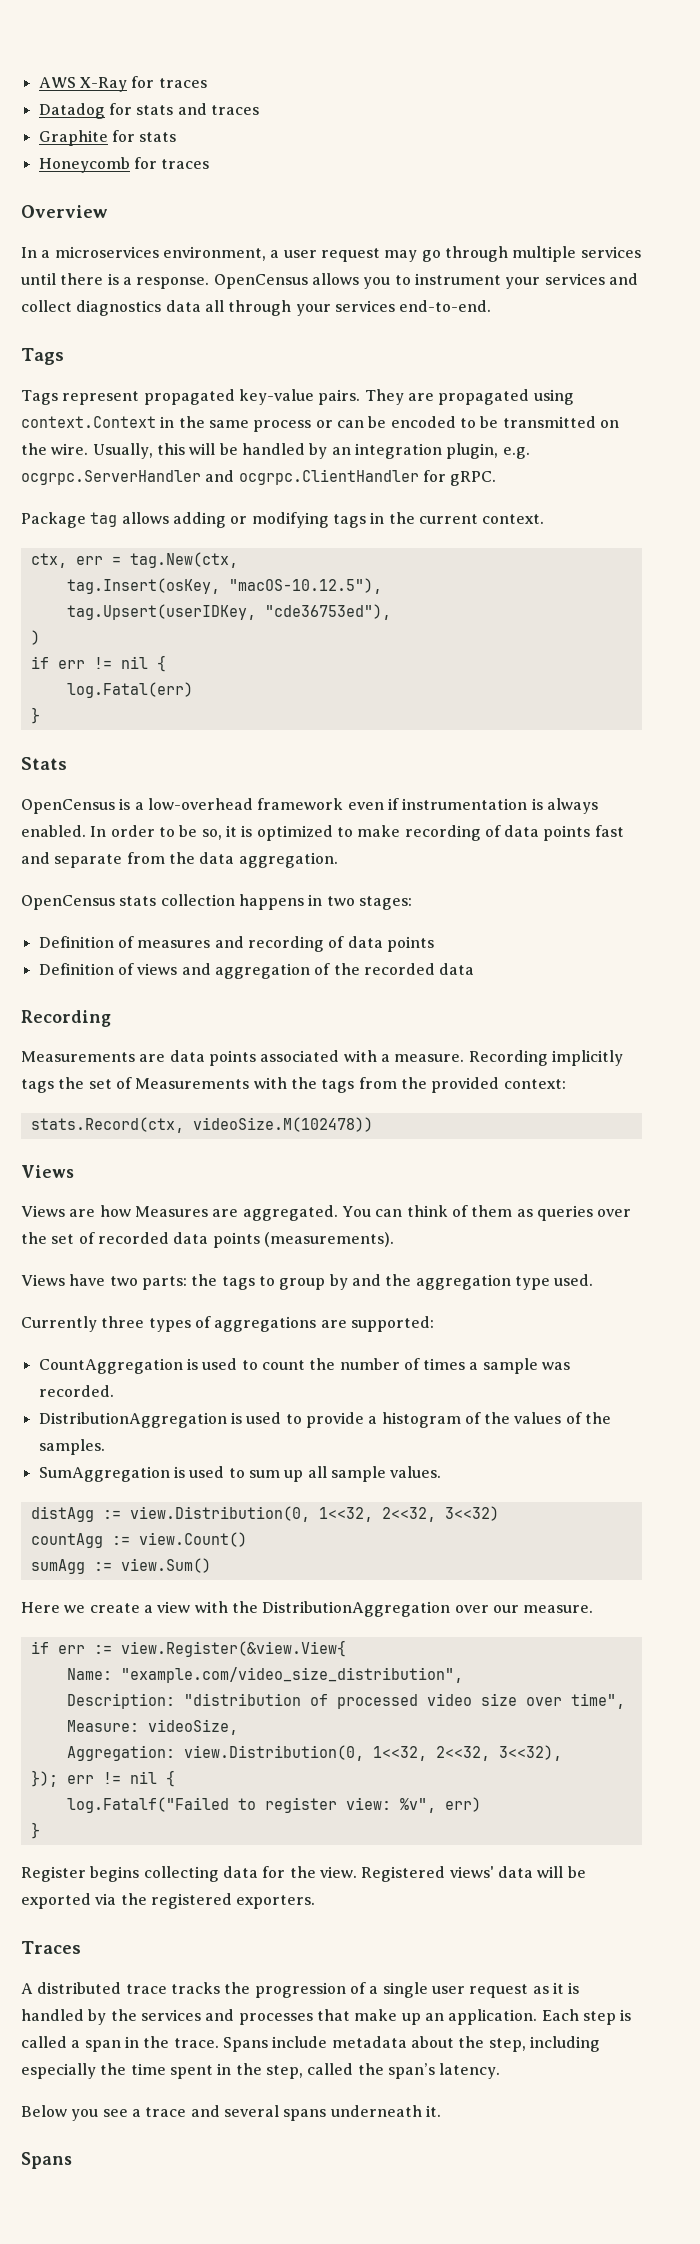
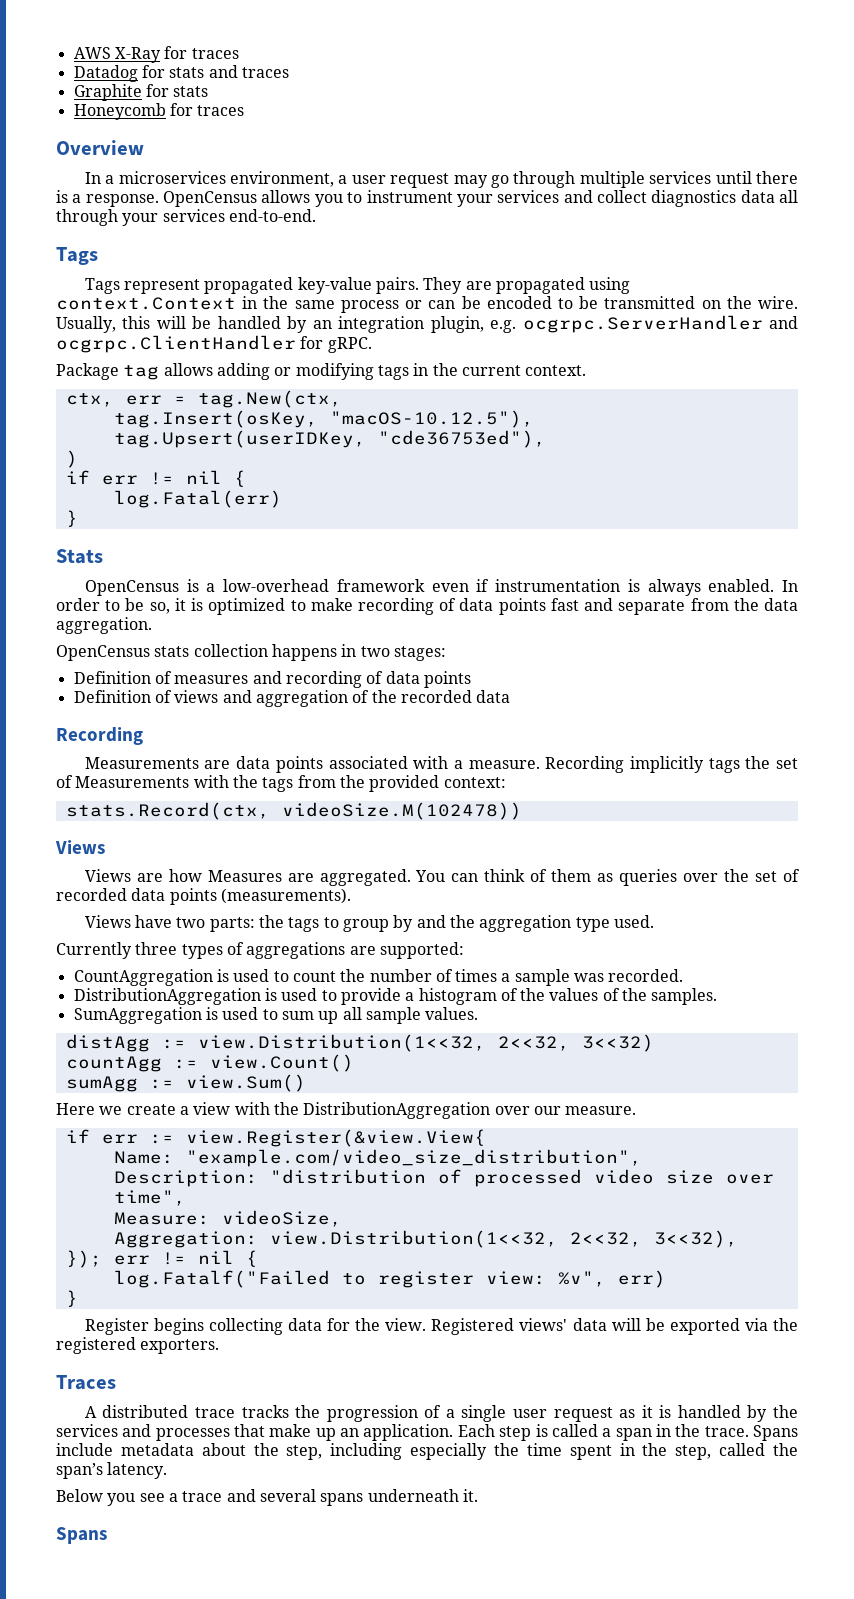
[129,1506,373,1522] view.Distribution(0, 1<<32, -> [197,1034,486,1052] view.Distribution(1<<32,
[183,1745,427,1761] view.Distribution(0, 1<<32, -> [269,1230,558,1248] view.Distribution(1<<32,

